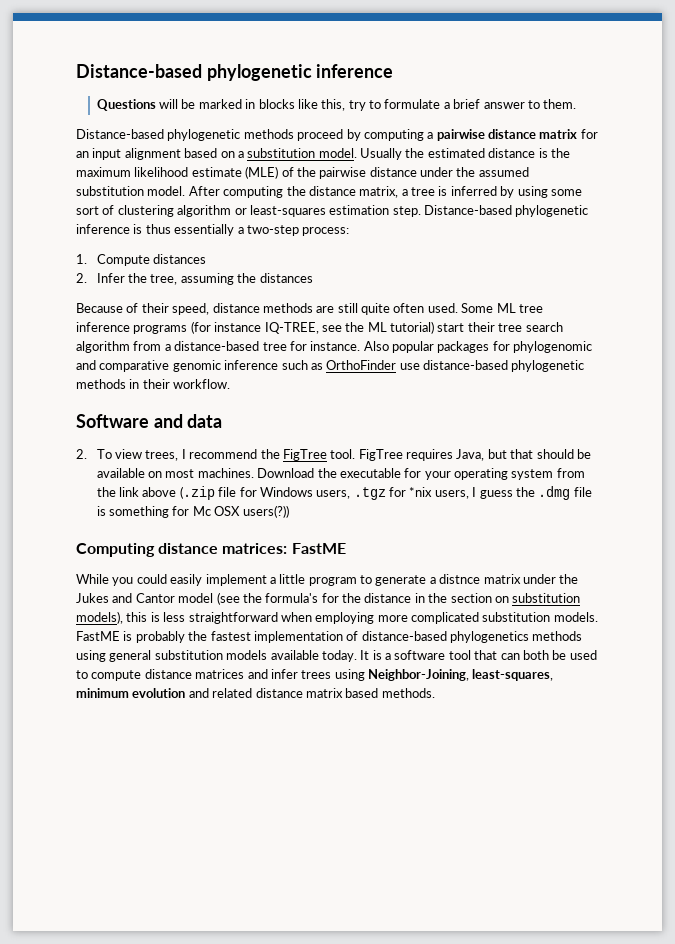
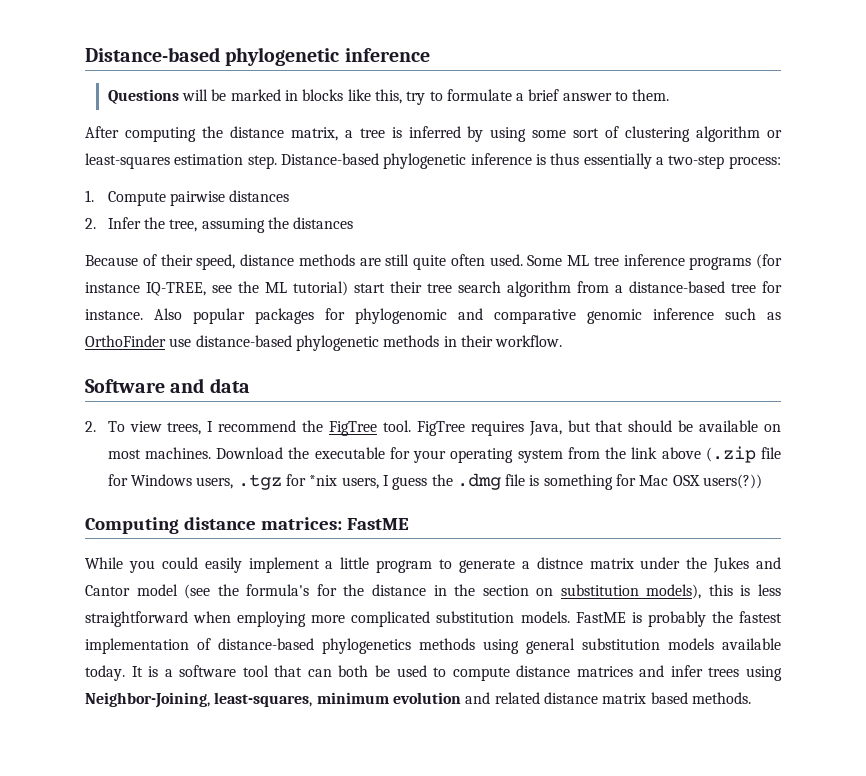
[76,129,598,141] [76,148,570,160] [76,166,529,179] [76,186,186,196] Distance-based phylogenetic methods proceed by computing a pairwise distance matrix for an input alignment based on a substitution model. Usually the estimated distance is the maximum likelihood estimate (MLE) of the pairwise distance under the assumed substitution model. -> (670, 95) none
(150, 260) none -> [169,191,225,206] pairwise
[192,506,211,516] Mc -> [639,475,669,486] Mac

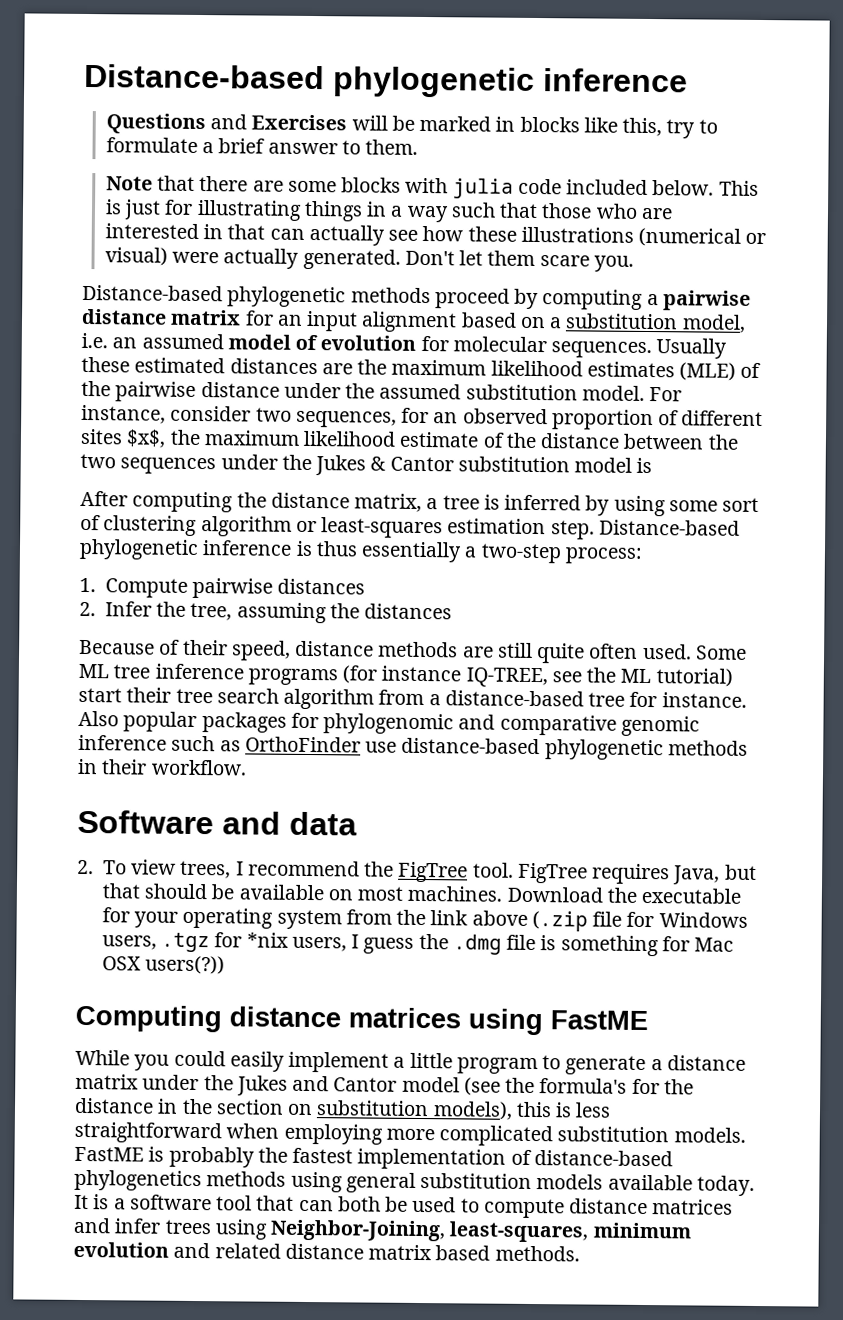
(179, 96) none -> [209,114,348,131] and Exercises
(670, 95) none -> [105,175,759,199] [104,199,673,223] [104,223,767,247] [104,247,634,272] [82,284,751,311] [81,308,746,333] [81,332,728,359] [81,356,762,381] [81,380,683,402] [81,404,764,431] [80,428,739,450] [80,453,653,476] // Note that there are some blocks with julia code included below. This is just for illustrating things in a way such that those who are interested in that can actually see how these illustrations (numerical or visual) were actually generated. Don't let them scare you. // Distance-based phylogenetic methods proceed by computing a pairwise distance matrix for an input alignment based on a substitution model, i.e. an assumed model of evolution for molecular sequences. Usually these estimated distances are the maximum likelihood estimates (MLE) of the pairwise distance under the assumed substitution model. For instance, consider two sequences, for an observed proportion of different sites $x$, the maximum likelihood estimate of the distance between the two sequences under the Jukes & Cantor substitution model is
[260,517,342,530] matrices: -> [348,1007,543,1036] matrices using
[536,557,583,569] distnce -> [666,1055,746,1071] distance

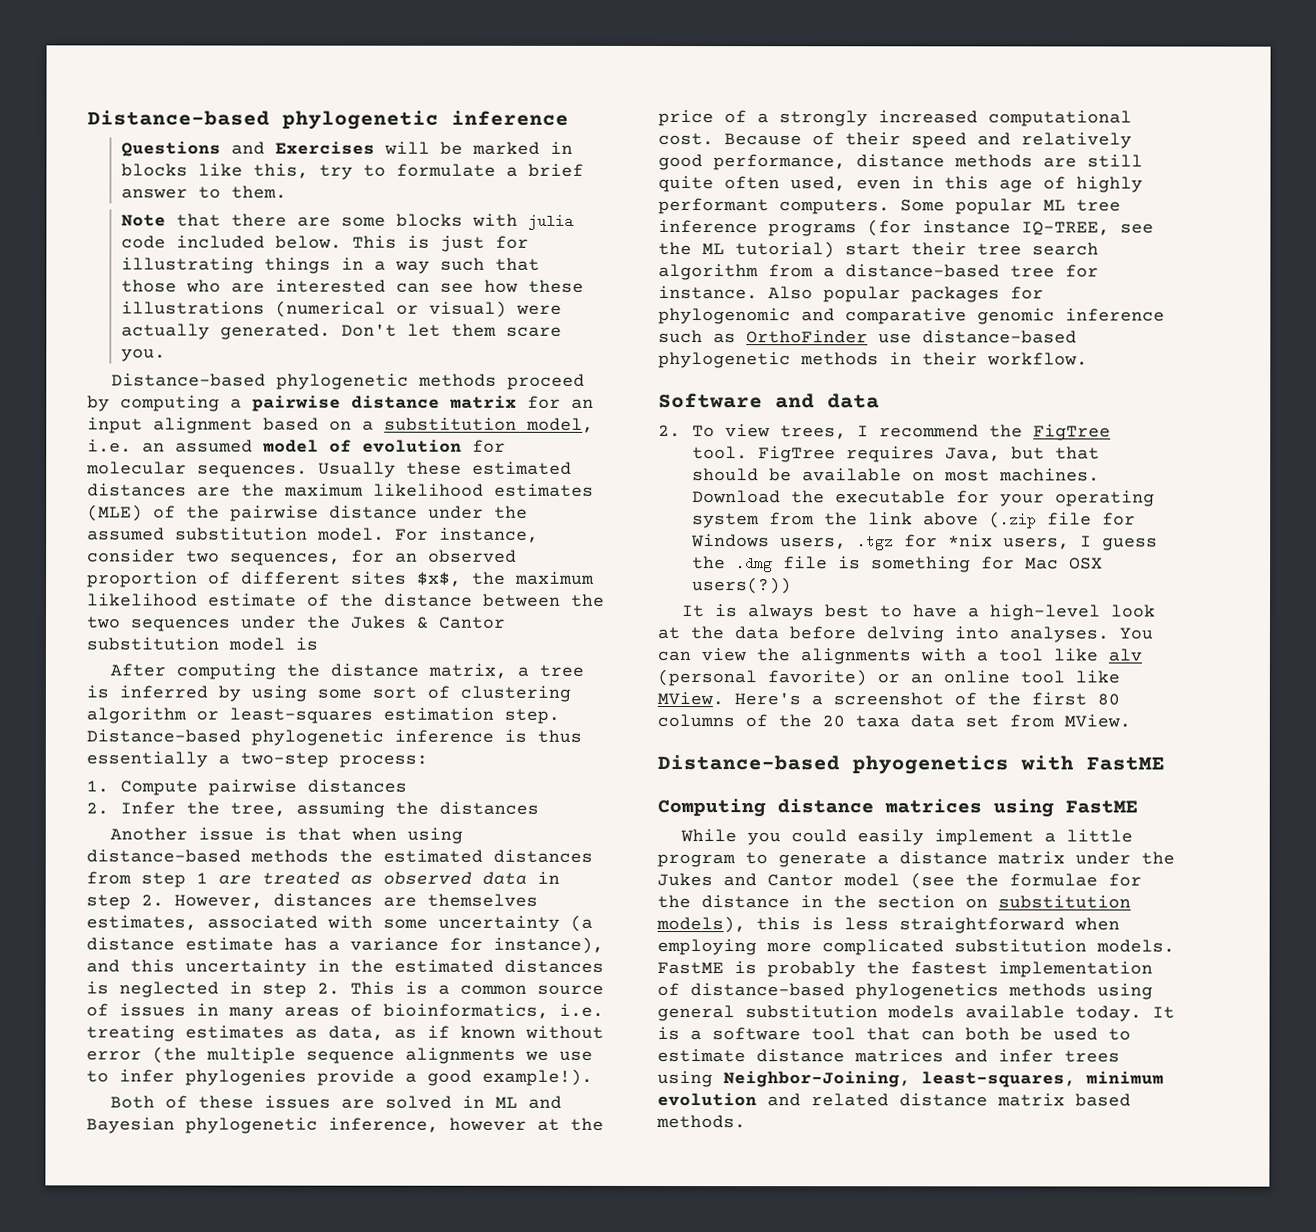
[202,224,385,246] in that can actually -> [396,282,431,293] can
[79,639,291,661] Because of their speed, -> [110,827,464,844] [86,849,593,863] [86,871,560,888] [86,893,538,910] [86,914,593,932] [86,936,604,954] [86,959,604,976] [86,981,604,998] [86,1003,604,1020] [86,1025,604,1042] [86,1046,593,1064] [86,1068,593,1086] [110,1095,563,1109] [86,1117,604,1134] [658,110,1132,127] [658,132,1132,149] [658,154,846,171] Another issue is that when using distance-based methods the estimated distances from step 1 are treated as observed data in step 2. However, distances are themselves estimates, associated with some uncertainty (a distance estimate has a variance for instance), and this uncertainty in the estimated distances is neglected in step 2. This is a common source of issues in many areas of bioinformatics, i.e. treating estimates as data, as if known without error (the multiple sequence alignments we use to infer phylogenies provide a good example!). // Both of these issues are solved in ML and Bayesian phylogenetic inference, however at the price of a strongly increased computational cost. Because of their speed and relatively good performance,
[642,643,747,660] used. Some -> [790,176,1143,193] [658,198,1033,215] used, even in this age of highly performant computers. Some popular
(226, 965) none -> [681,604,1157,621] [657,626,1153,643] [657,648,1142,665] [657,668,1120,687] [657,691,1120,706] [657,713,1131,728] [657,754,1165,775] // It is always best to have a high-level look at the data before delving into analyses. You can view the alignments with a tool like alv (personal favorite) or an online tool like MView. Here's a screenshot of the first 80 columns of the 20 taxa data set from MView. // Distance-based phyogenetics with FastME
[539,1078,628,1094] formula's -> [1009,873,1098,887] formulae
[483,1198,565,1219] compute -> [657,1048,746,1063] estimate

